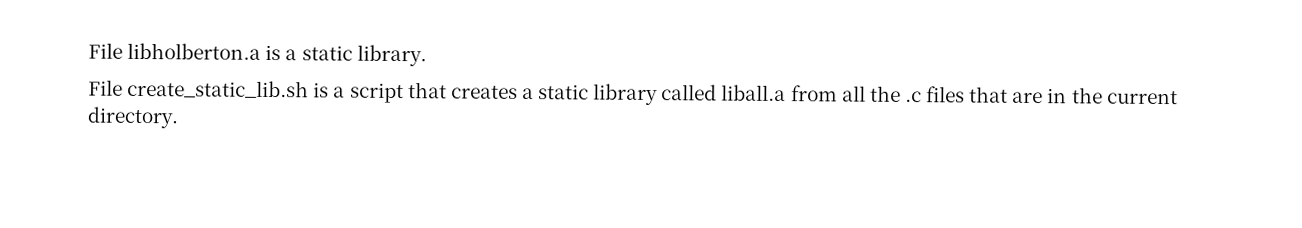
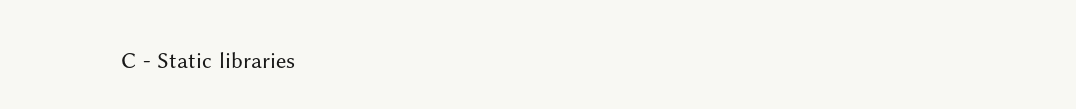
[88,42,427,67] [88,79,1178,106] [87,106,179,129] File libholberton.a is a static library. // File create_static_lib.sh is a script that creates a static library called liball.a from all the .c files that are in the current directory. -> [121,52,295,68] C - Static libraries

